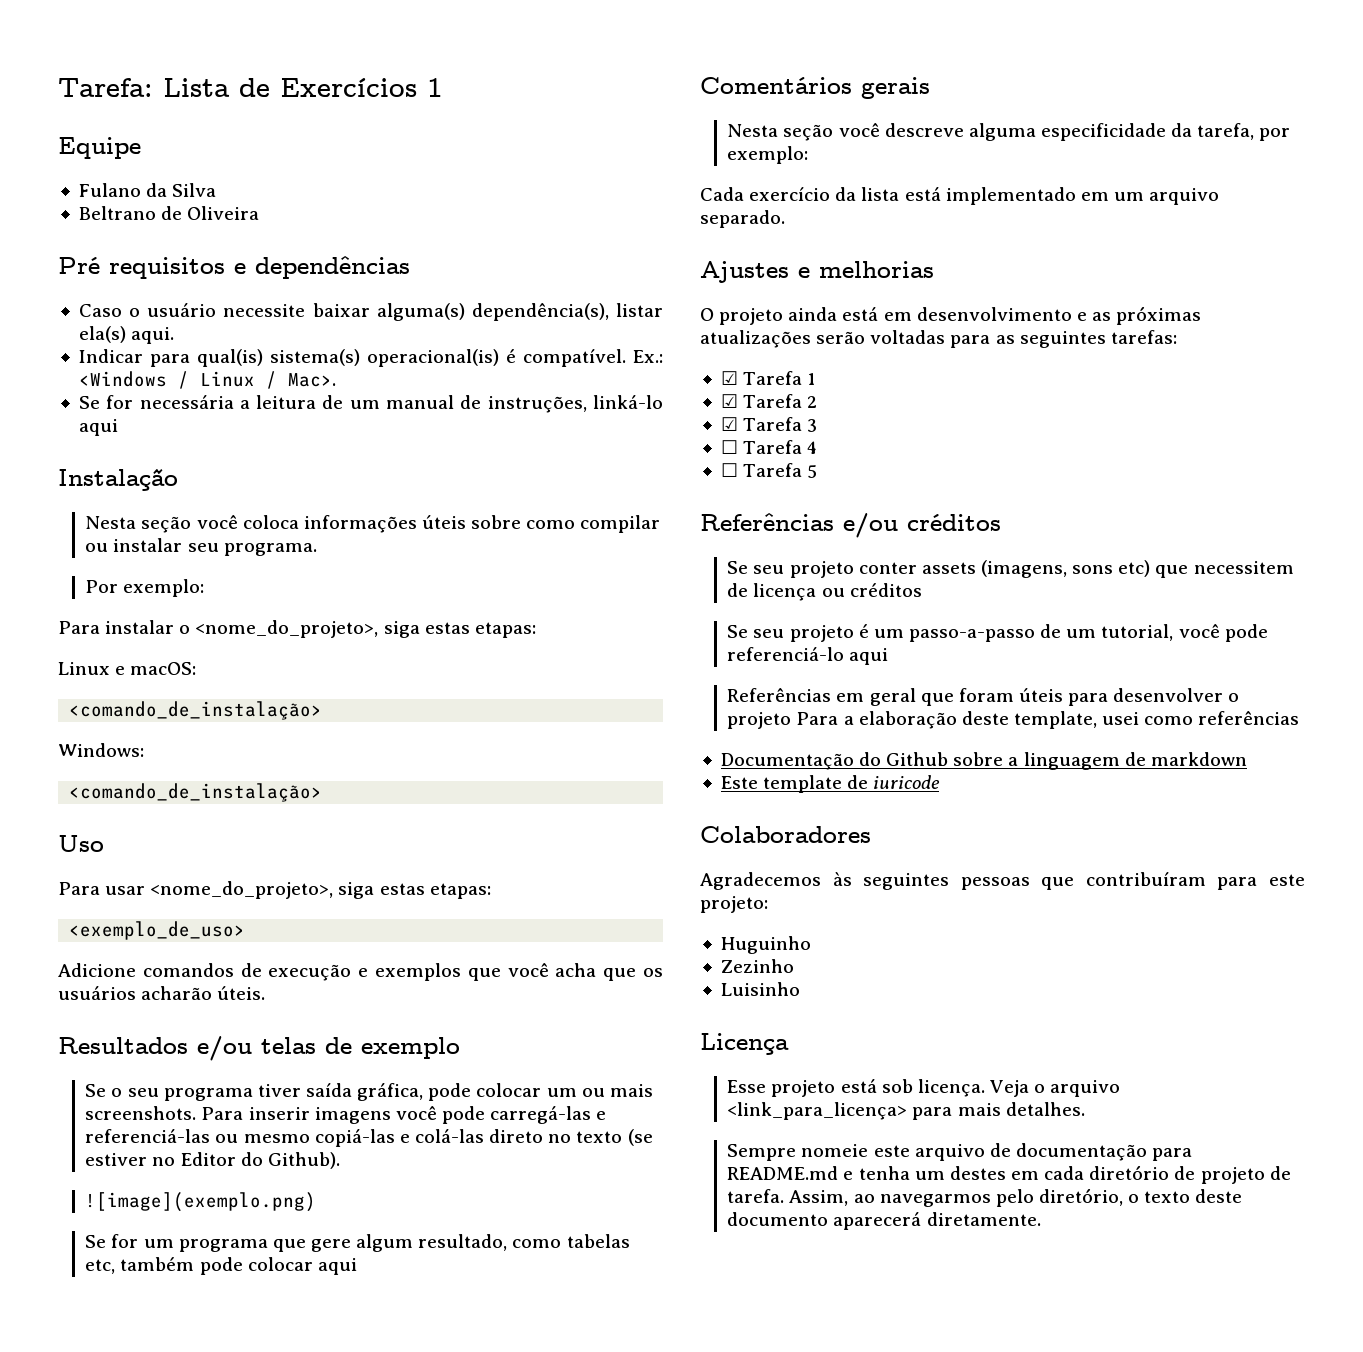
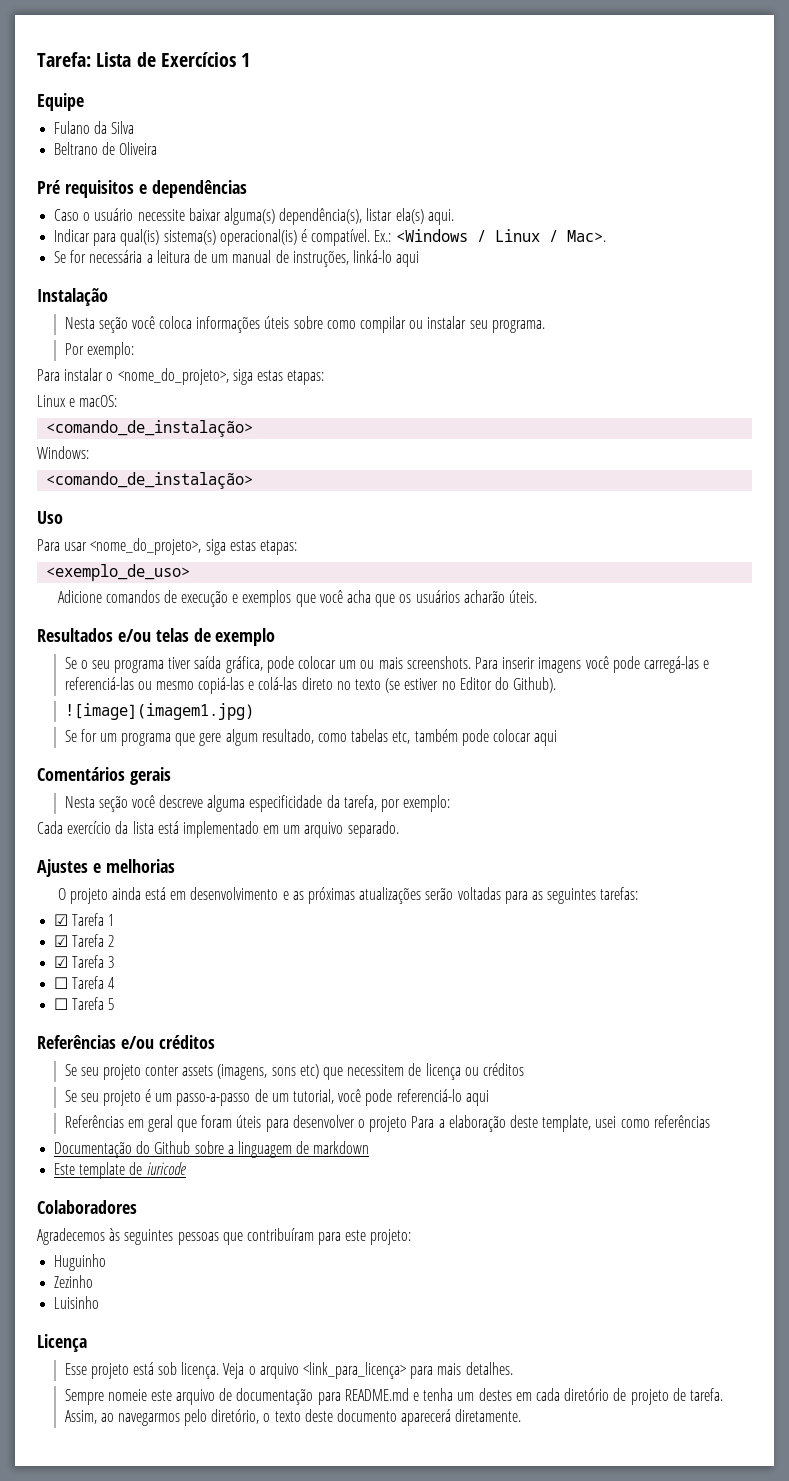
[85,1192,317,1212] ![image](exemplo.png) -> [64,703,254,720] ![image](imagem1.jpg)

